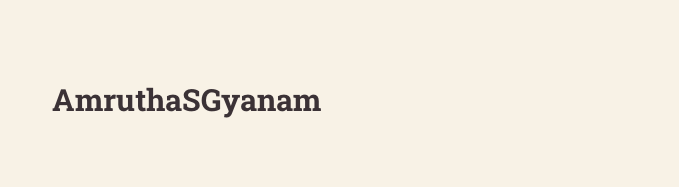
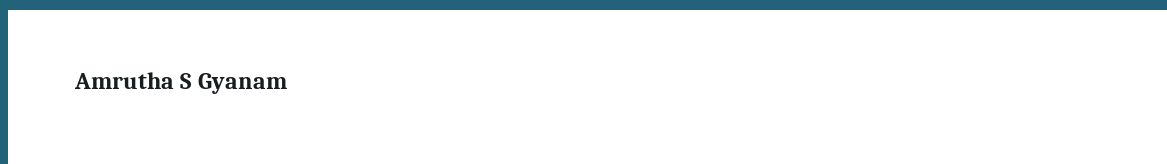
[52,87,321,118] AmruthaSGyanam -> [74,72,287,94] Amrutha S Gyanam

